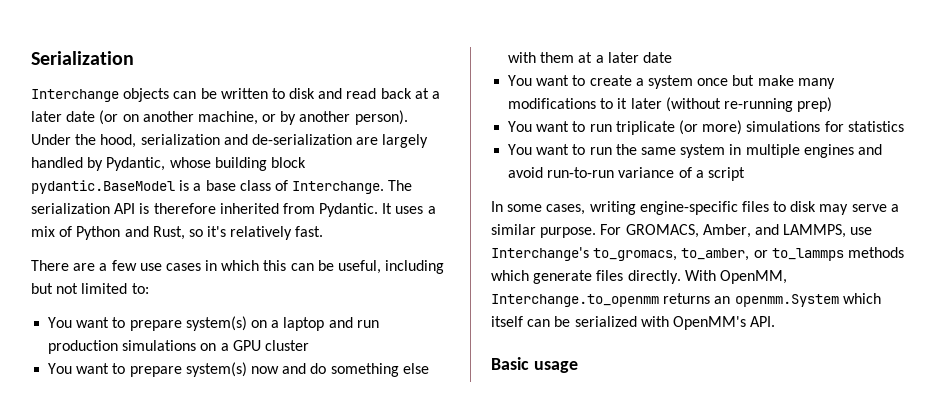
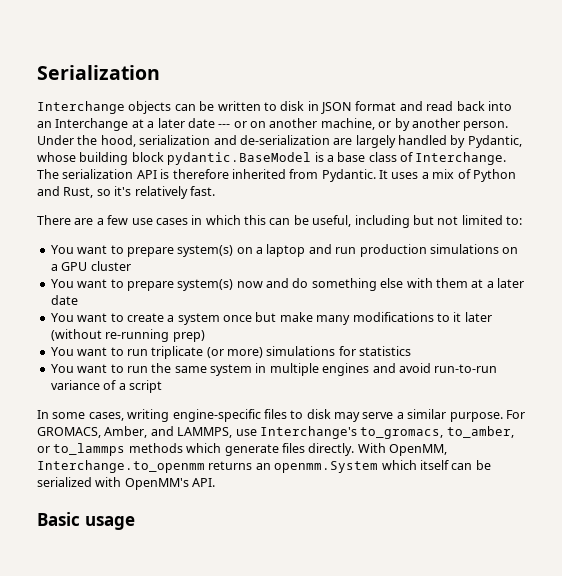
[318,88,441,99] [31,110,119,125] and read back at a later date (or -> [307,101,512,114] [37,118,247,131] in JSON format and read back into an Interchange at a later date --- or
[354,110,408,125] person). -> [463,121,509,131] person.

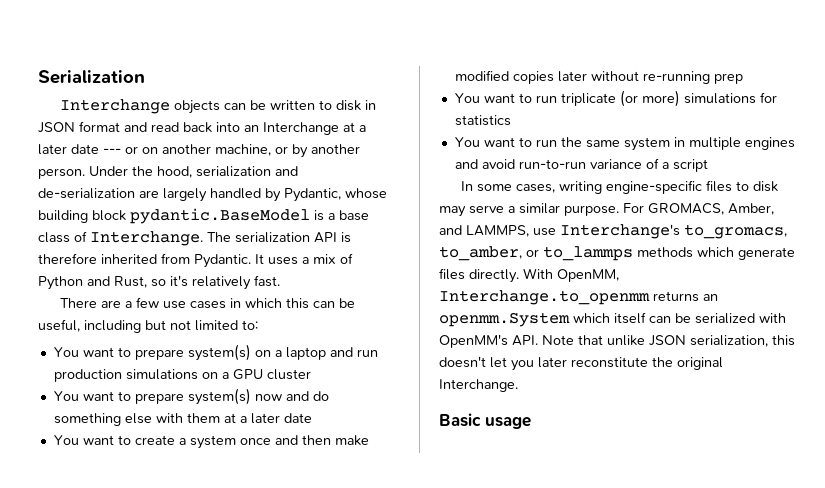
[255,312,492,325] [50,329,205,342] but make many modifications to it later (without re-running prep) -> [274,435,369,446] [454,70,743,84] and then make modified copies later without re-running prep
(216, 482) none -> [542,335,795,347] [439,356,723,371] [439,379,518,392] Note that unlike JSON serialization, this doesn't let you later reconstitute the original Interchange.

